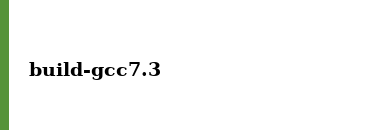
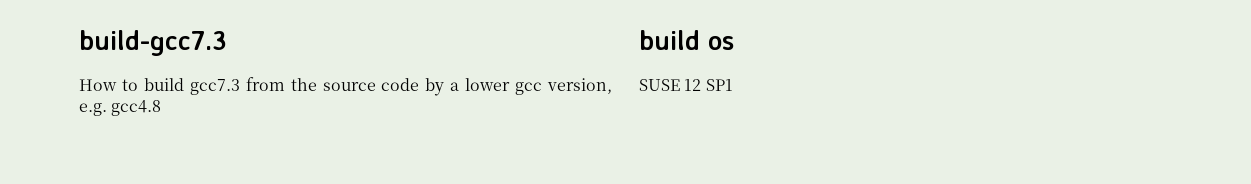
(161, 71) none -> [79,77,613,96] [79,100,162,116] [639,30,734,50] [639,79,733,91] // How to build gcc7.3 from the source code by a lower gcc version, e.g. gcc4.8 // build os // SUSE 12 SP1

